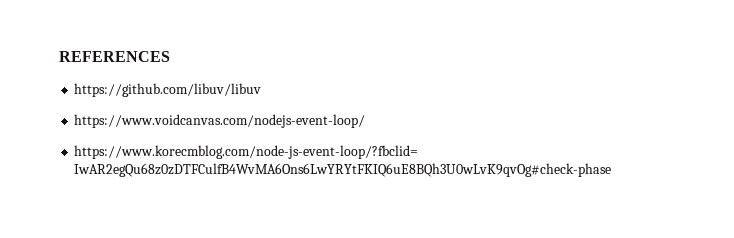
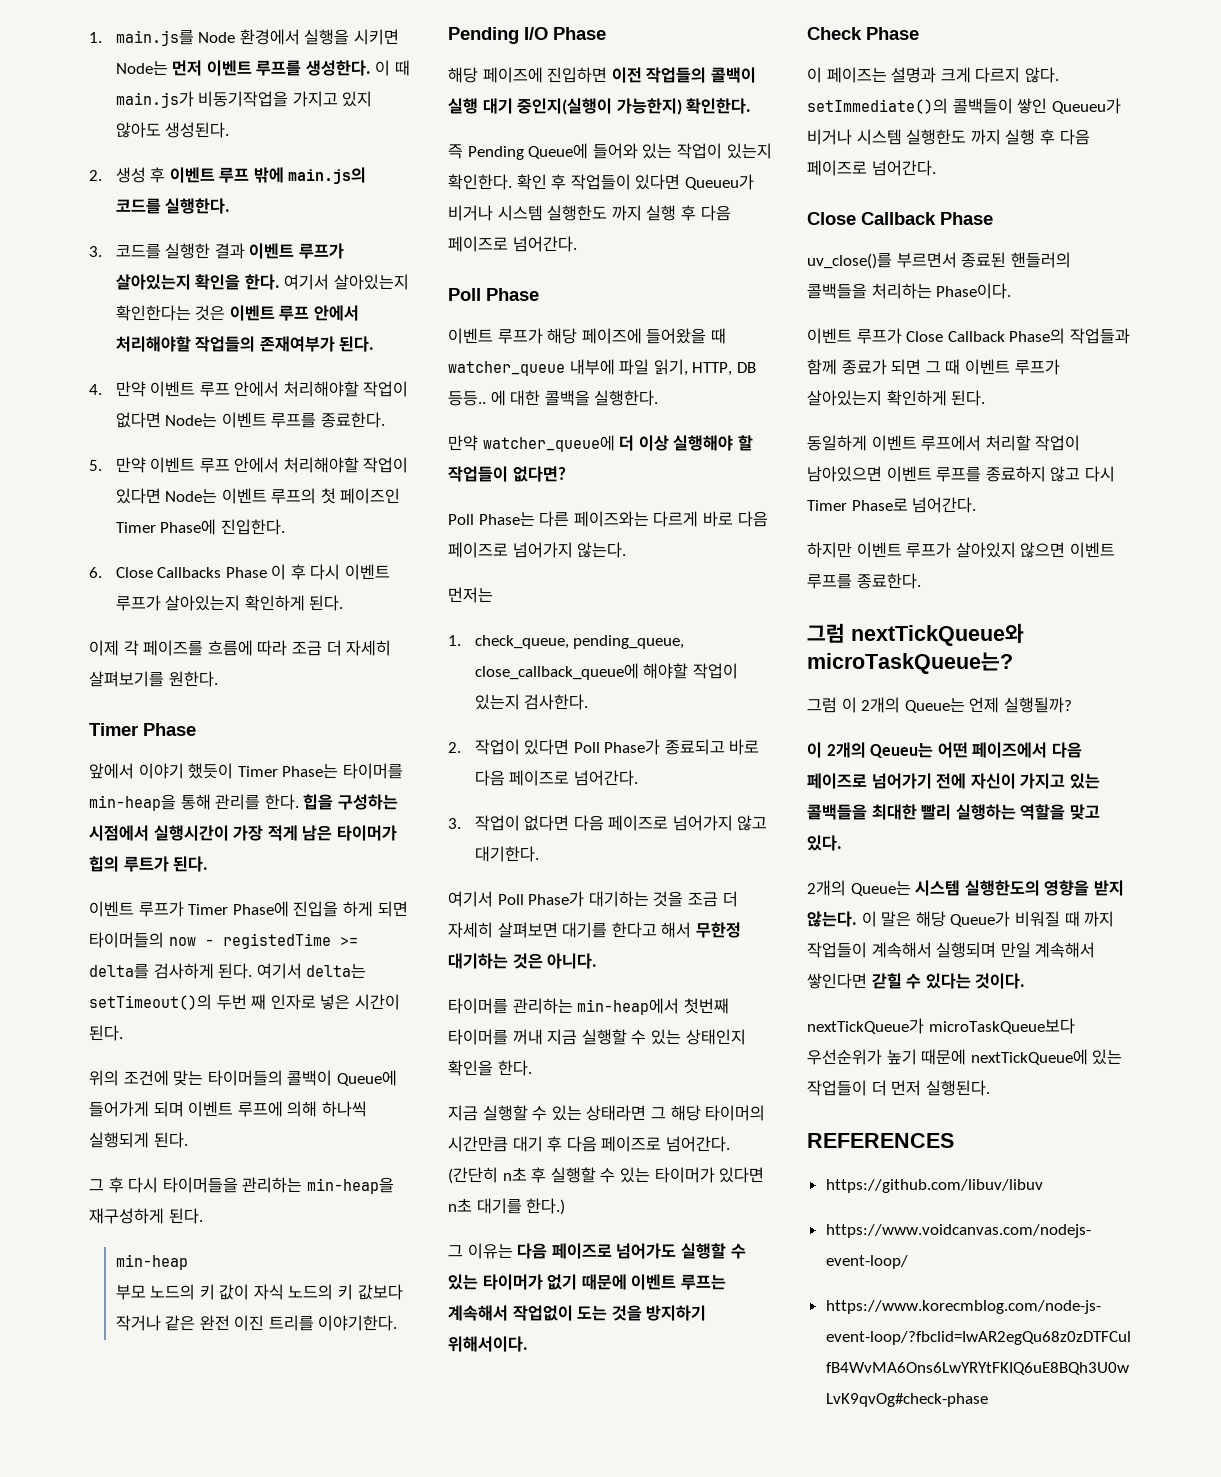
(59, 56) none -> [89,29,399,46] [115,60,411,76] [115,91,373,108] [115,122,230,138] [89,167,367,184] [115,198,231,214] [89,243,344,259] [115,274,409,290] [115,305,359,321] [115,336,375,352] [89,381,409,397] [115,412,385,428] [89,457,409,473] [115,488,401,504] [115,519,285,535] [89,564,391,580] [115,595,344,611] [89,640,392,656] [89,671,218,687] [89,723,196,736] [89,763,403,779] [89,794,398,811] [89,825,397,841] [89,856,209,872] [89,901,408,917] [89,932,358,949] [89,963,367,979] [89,994,400,1010] [89,1025,123,1041] [89,1070,397,1086] [89,1101,367,1117] [89,1132,188,1148] [89,1177,394,1194] [89,1208,203,1224] [115,1254,188,1270] [115,1284,403,1300] [115,1315,398,1331] [448,27,606,44] [448,67,756,83] [448,98,752,115] [448,143,772,160] [448,174,754,190] [448,205,731,221] [448,236,577,252] [448,288,539,301] [448,328,726,344] [448,359,756,376] [448,390,659,406] [448,435,753,452] [448,466,566,482] [448,511,768,527] [448,542,627,558] [448,587,493,603] [448,635,685,649] [474,663,738,680] [474,694,589,710] [448,739,760,755] [474,770,638,786] [448,815,768,831] [474,846,539,862] [448,891,738,907] [448,922,741,938] [448,953,598,969] [448,998,729,1015] [448,1029,746,1045] [448,1060,532,1076] [448,1105,766,1121] [448,1136,730,1152] [448,1167,765,1184] [448,1198,566,1215] [448,1243,746,1259] [448,1274,726,1290] [448,1305,707,1321] [448,1336,528,1352] [807,27,919,40] [807,67,1059,83] [807,98,1121,114] [807,129,1090,145] [807,160,936,176] [807,212,993,225] [807,252,1071,269] [807,283,1012,299] [807,328,1130,344] [807,359,1060,375] [807,390,986,406] [807,435,1081,451] [807,466,1115,482] [807,497,977,513] [807,542,1115,558] [807,573,921,589] [807,623,1024,646] [807,652,1013,674] [807,697,1072,713] [807,742,1082,758] [807,773,1100,789] [807,804,1100,820] [807,835,842,851] [807,880,1124,896] [807,911,1115,927] [807,942,1096,958] [807,973,1026,989] [807,1018,1075,1034] [807,1049,1123,1065] [807,1080,990,1096] 1. main.js를 Node 환경에서 실행을 시키면 Node는 먼저 이벤트 루프를 생성한다. 이 때 main.js가 비동기작업을 가지고 있지 않아도 생성된다. // 2. 생성 후 이벤트 루프 밖에 main.js의 코드를 실행한다. // 3. 코드를 실행한 결과 이벤트 루프가 살아있는지 확인을 한다. 여기서 살아있는지 확인한다는 것은 이벤트 루프 안에서 처리해야할 작업들의 존재여부가 된다. // 4. 만약 이벤트 루프 안에서 처리해야할 작업이 없다면 Node는 이벤트 루프를 종료한다. // 5. 만약 이벤트 루프 안에서 처리해야할 작업이 있다면 Node는 이벤트 루프의 첫 페이즈인 Timer Phase에 진입한다. // 6. Close Callbacks Phase 이 후 다시 이벤트 루프가 살아있는지 확인하게 된다. // 이제 각 페이즈를 흐름에 따라 조금 더 자세히 살펴보기를 원한다. // Timer Phase // 앞에서 이야기 했듯이 Timer Phase는 타이머를 min-heap을 통해 관리를 한다. 힙을 구성하는 시점에서 실행시간이 가장 적게 남은 타이머가 힙의 루트가 된다. // 이벤트 루프가 Timer Phase에 진입을 하게 되면 타이머들의 now - registedTime >= delta를 검사하게 된다. 여기서 delta는 setTimeout()의 두번 째 인자로 넣은 시간이 된다. // 위의 조건에 맞는 타이머들의 콜백이 Queue에 들어가게 되며 이벤트 루프에 의해 하나씩 실행되게 된다. // 그 후 다시 타이머들을 관리하는 min-heap을 재구성하게 된다. // min-heap // 부모 노드의 키 값이 자식 노드의 키 값보다 작거나 같은 완전 이진 트리를 이야기한다. // Pending I/O Phase // 해당 페이즈에 진입하면 이전 작업들의 콜백이 실행 대기 중인지(실행이 가능한지) 확인한다. // 즉 Pending Queue에 들어와 있는 작업이 있는지 확인한다. 확인 후 작업들이 있다면 Queueu가 비거나 시스템 실행한도 까지 실행 후 다음 페이즈로 넘어간다. // Poll Phase // 이벤트 루프가 해당 페이즈에 들어왔을 때 watcher_queue 내부에 파일 읽기, HTTP, DB 등등.. 에 대한 콜백을 실행한다. // 만약 watcher_queue에 더 이상 실행해야 할 작업들이 없다면? // Poll Phase는 다른 페이즈와는 다르게 바로 다음 페이즈로 넘어가지 않는다. // 먼저는 // 1. check_queue, pending_queue, close_callback_queue에 해야할 작업이 있는지 검사한다. // 2. 작업이 있다면 Poll Phase가 종료되고 바로 다음 페이즈로 넘어간다. // 3. 작업이 없다면 다음 페이즈로 넘어가지 않고 대기한다. // 여기서 Poll Phase가 대기하는 것을 조금 더 자세히 살펴보면 대기를 한다고 해서 무한정 대기하는 것은 아니다. // 타이머를 관리하는 min-heap에서 첫번째 타이머를 꺼내 지금 실행할 수 있는 상태인지 확인을 한다. // 지금 실행할 수 있는 상태라면 그 해당 타이머의 시간만큼 대기 후 다음 페이즈로 넘어간다. (간단히 n초 후 실행할 수 있는 타이머가 있다면 n초 대기를 한다.) // 그 이유는 다음 페이즈로 넘어가도 실행할 수 있는 타이머가 없기 때문에 이벤트 루프는 계속해서 작업없이 도는 것을 방지하기 위해서이다. // Check Phase // 이 페이즈는 설명과 크게 다르지 않다. setImmediate()의 콜백들이 쌓인 Queueu가 비거나 시스템 실행한도 까지 실행 후 다음 페이즈로 넘어간다. // Close Callback Phase // uv_close()를 부르면서 종료된 핸들러의 콜백들을 처리하는 Phase이다. // 이벤트 루프가 Close Callback Phase의 작업들과 함께 종료가 되면 그 때 이벤트 루프가 살아있는지 확인하게 된다. // 동일하게 이벤트 루프에서 처리할 작업이 남아있으면 이벤트 루프를 종료하지 않고 다시 Timer Phase로 넘어간다. // 하지만 이벤트 루프가 살아있지 않으면 이벤트 루프를 종료한다. // 그럼 nextTickQueue와 microTaskQueue는? // 그럼 이 2개의 Queue는 언제 실행될까? // 이 2개의 Qeueu는 어떤 페이즈에서 다음 페이즈로 넘어가기 전에 자신이 가지고 있는 콜백들을 최대한 빨리 실행하는 역할을 맞고 있다. // 2개의 Queue는 시스템 실행한도의 영향을 받지 않는다. 이 말은 해당 Queue가 비워질 때 까지 작업들이 계속해서 실행되며 만일 계속해서 쌓인다면 갇힐 수 있다는 것이다. // nextTickQueue가 microTaskQueue보다 우선순위가 높기 때문에 nextTickQueue에 있는 작업들이 더 먼저 실행된다. //

